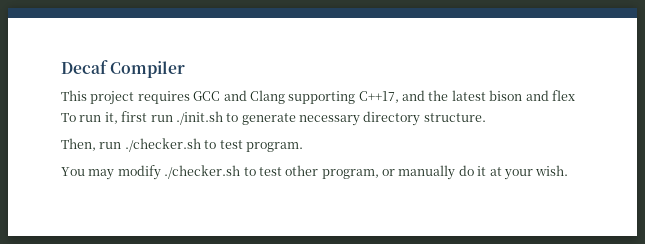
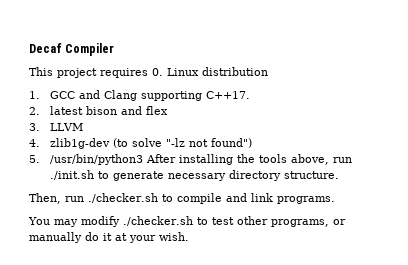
(190, 97) none -> [152,67,268,76] [29,91,40,99] 0. Linux distribution // 1.
[358,90,449,103] C++17, and the -> [206,91,251,99] [29,107,40,115] C++17. // 2.
[61,111,148,124] To run it, first -> [29,123,84,131] [29,138,253,149] [29,154,330,165] 3. LLVM // 4. zlib1g-dev (to solve "-lz not found") // 5. /usr/bin/python3 After installing the tools above,
[219,140,303,152] test program. -> [176,193,335,204] compile and link programs.
[321,169,379,179] program, -> [270,219,329,227] programs,

